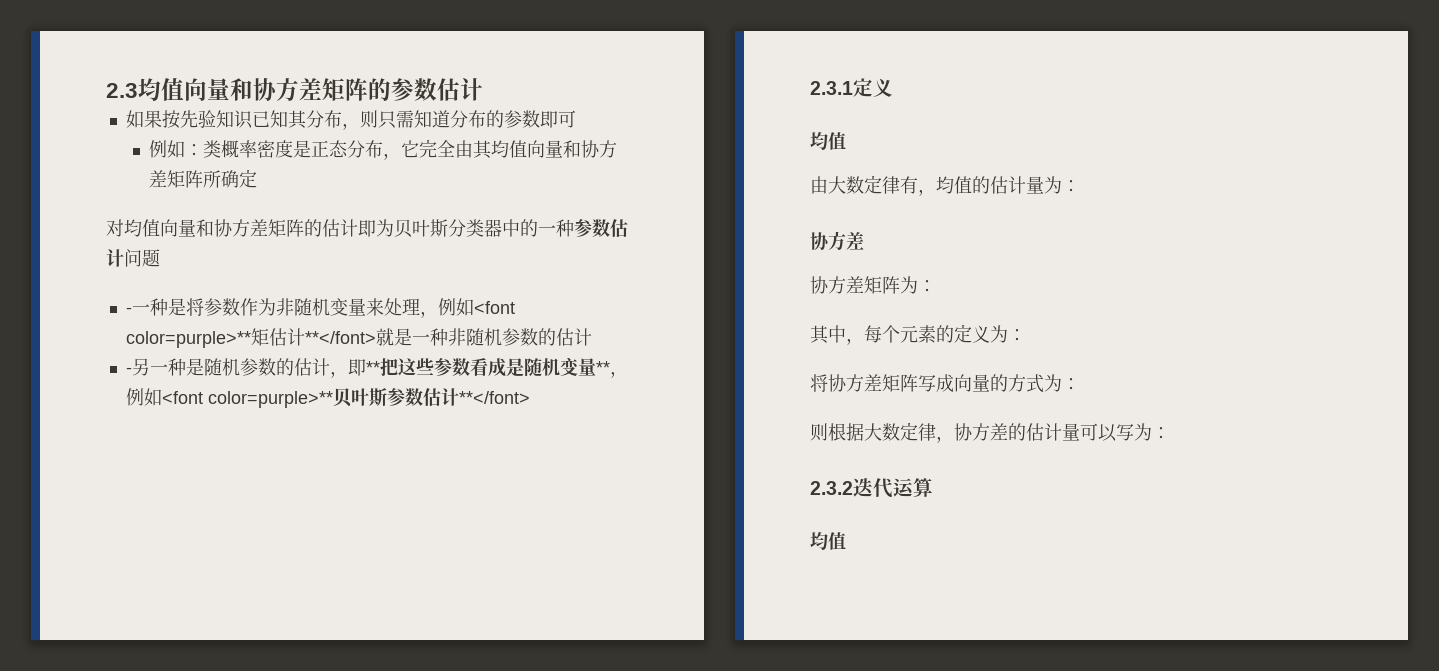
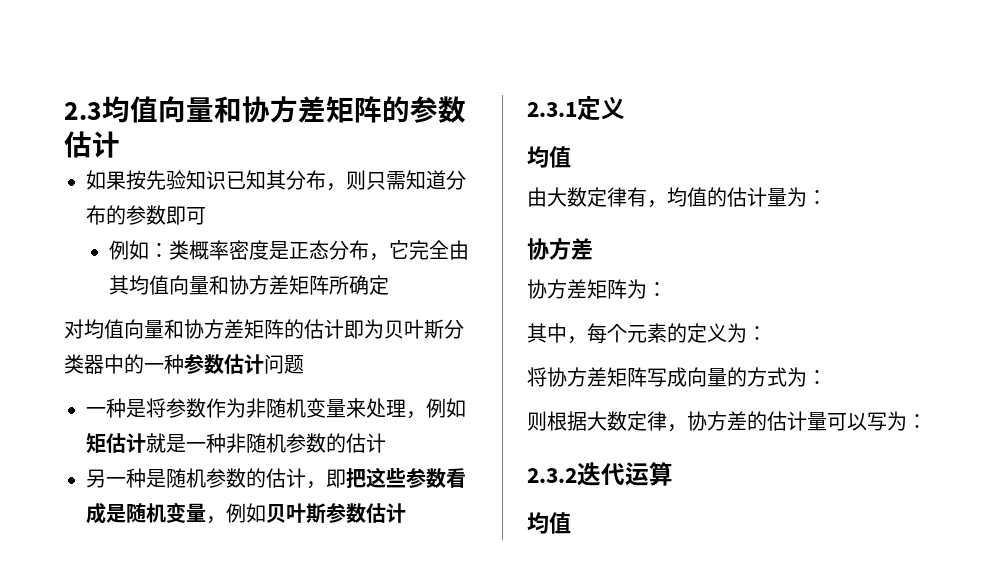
[125,307,132,314] - -> (304, 364) none
[473,301,515,314] [125,328,376,348] <font color=purple>**矩估计**</font> -> [86,433,146,453] 矩估计
[125,367,132,374] - -> (386, 443) none
[365,361,380,374] ** -> (346, 478) none
[595,361,628,378] [125,388,333,408] **，例如<font color=purple>** -> [206,503,266,524] ，例如
[458,391,530,404] **</font> -> (406, 513) none

